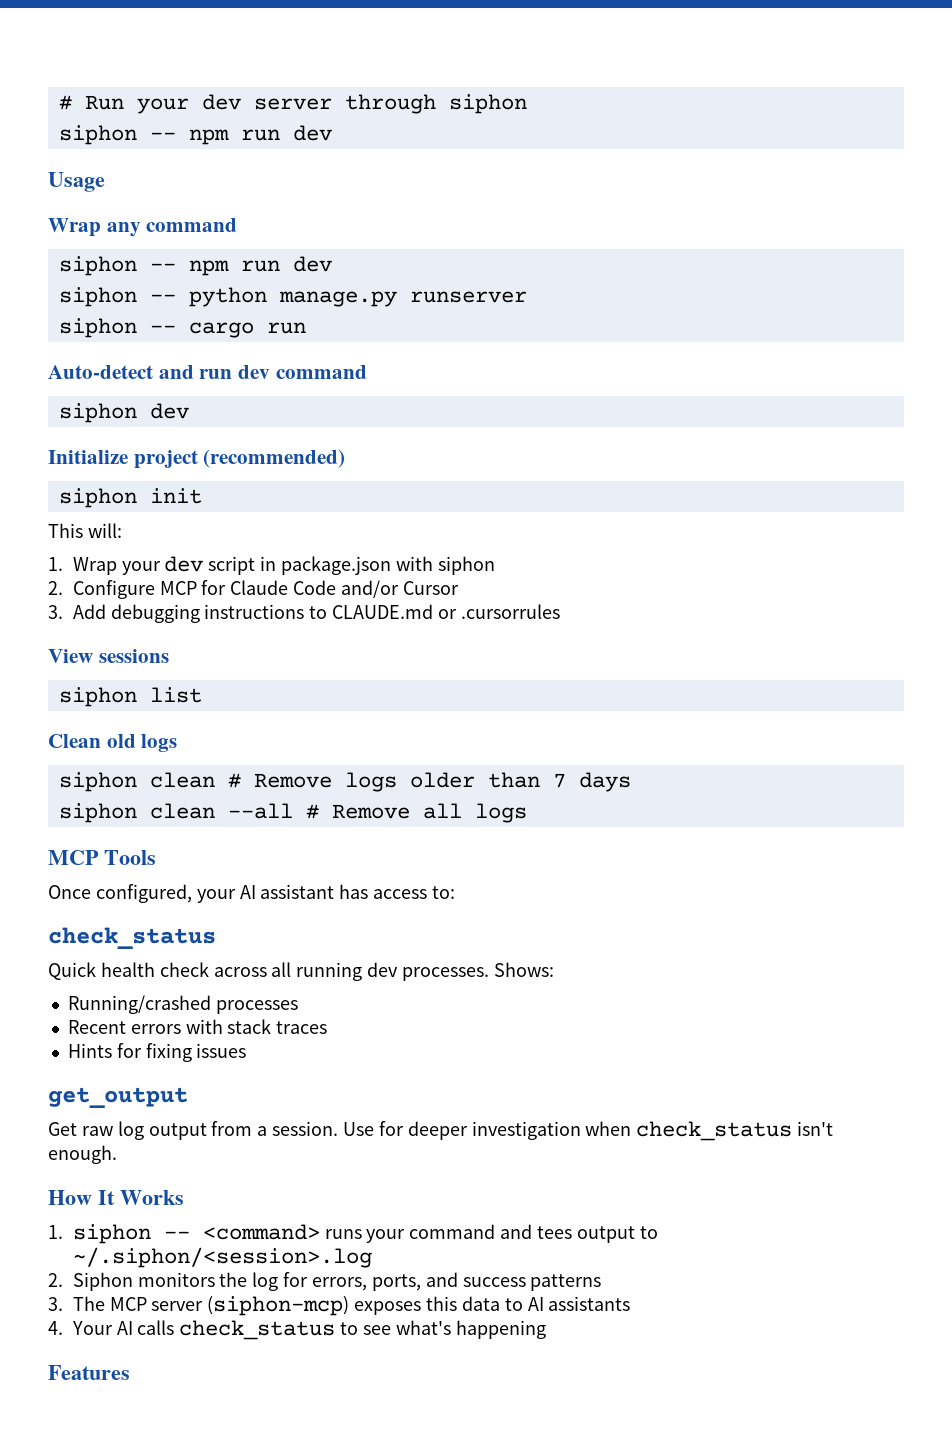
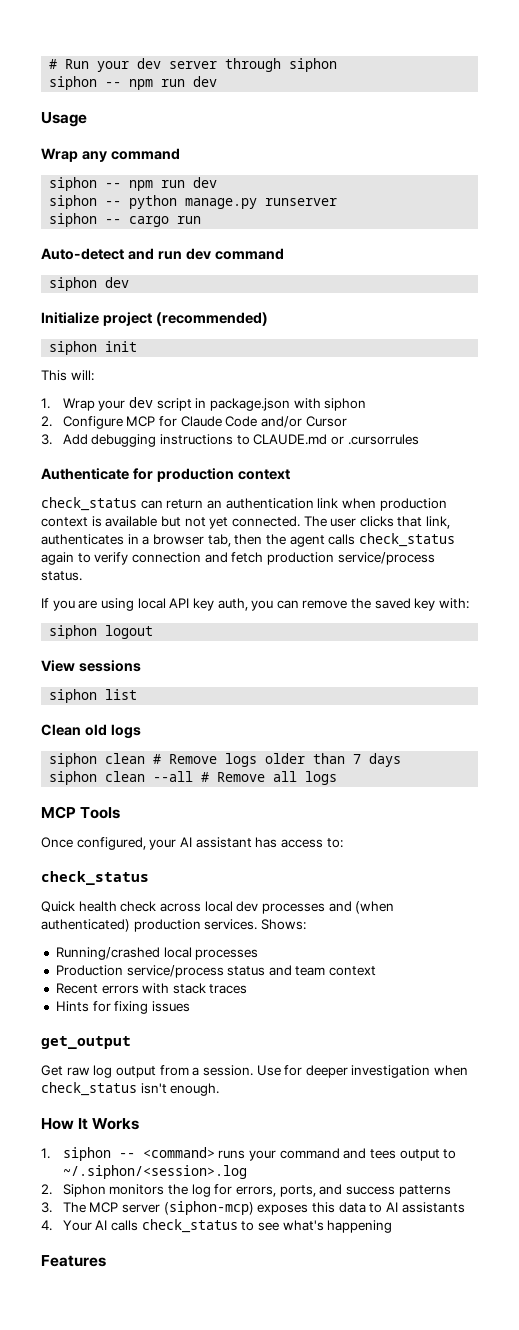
(560, 611) none -> [41,468,290,482] [41,497,447,511] [41,516,451,529] [41,533,455,547] [41,552,435,565] [41,571,82,581] [41,598,470,611] [49,625,154,639] // Authenticate for production context // check_status can return an authentication link when production context is available but not yet connected. The user clicks that link, authenticates in a browser tab, then the agent calls check_status again to verify connection and fetch production service/process status. // If you are using local API key auth, you can remove the saved key with: // siphon logout
[271,962,490,981] all running dev processes. -> [204,901,395,914] [41,919,258,932] local dev processes and (when authenticated) production services.
[215,1000,298,1014] processes -> [163,947,259,960] [55,965,377,978] local processes // Production service/process status and team context

